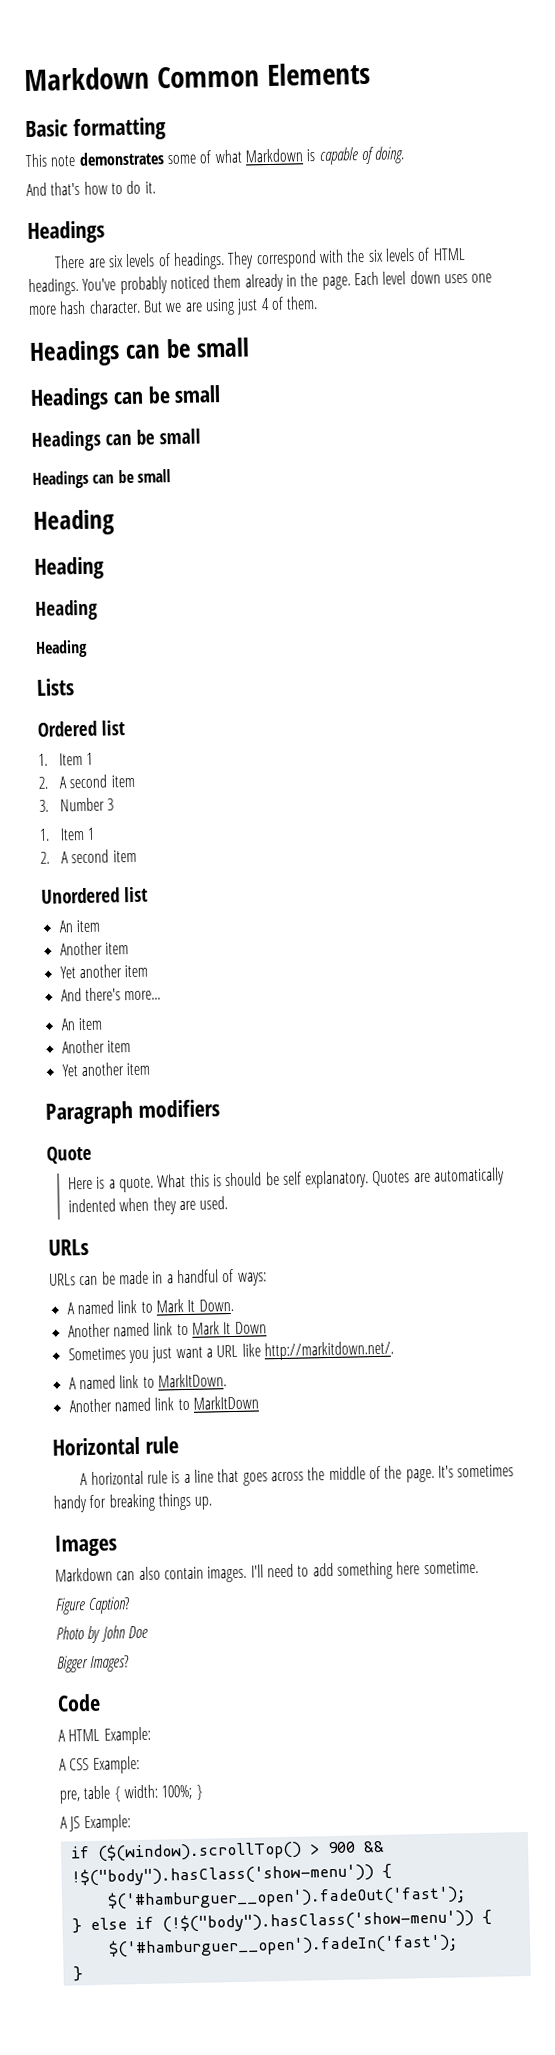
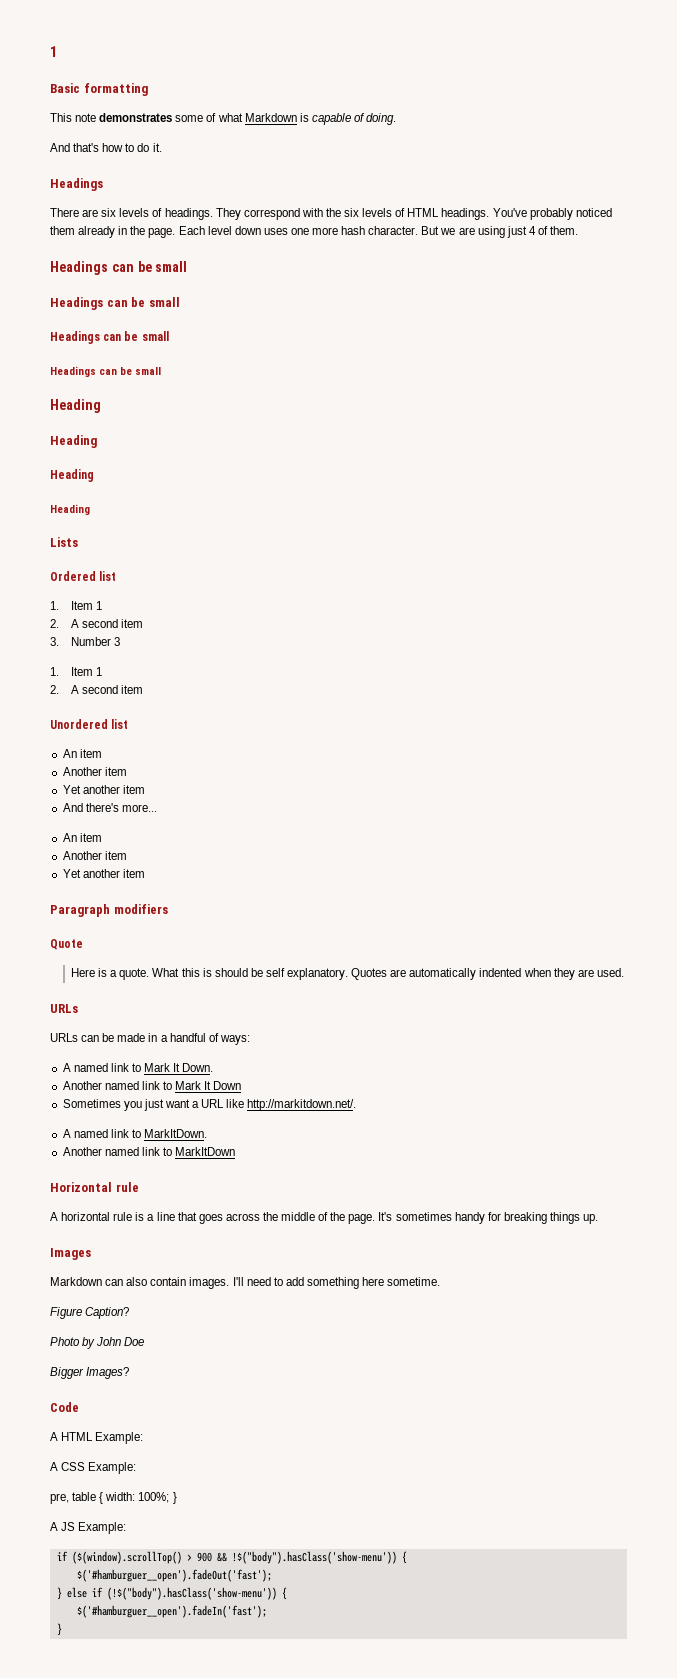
[24,61,371,92] Markdown Common Elements -> [50,46,58,57] 1

